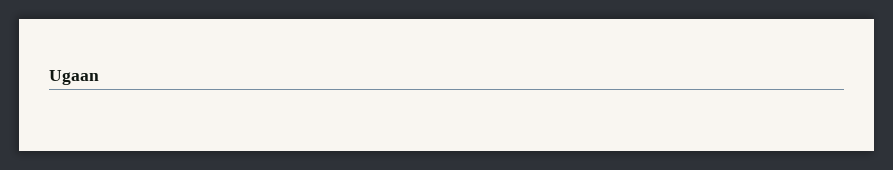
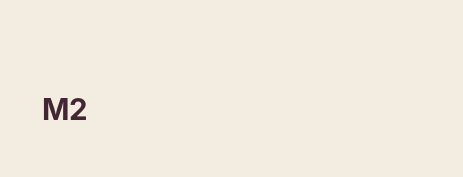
[49,70,99,85] Ugaan -> [42,98,88,120] M2

